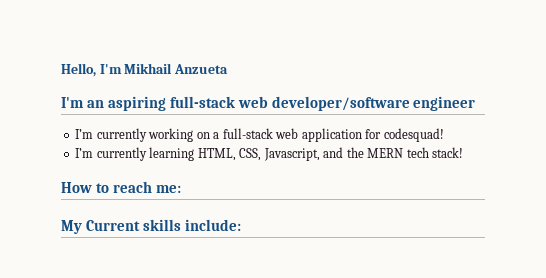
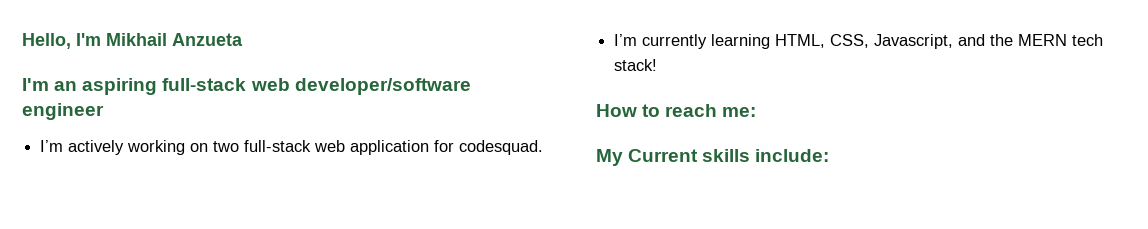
[96,128,147,142] currently -> [68,140,125,155] actively
[213,132,220,139] a -> [213,141,240,152] two
[383,128,444,142] codesquad! -> [459,140,544,155] codesquad.

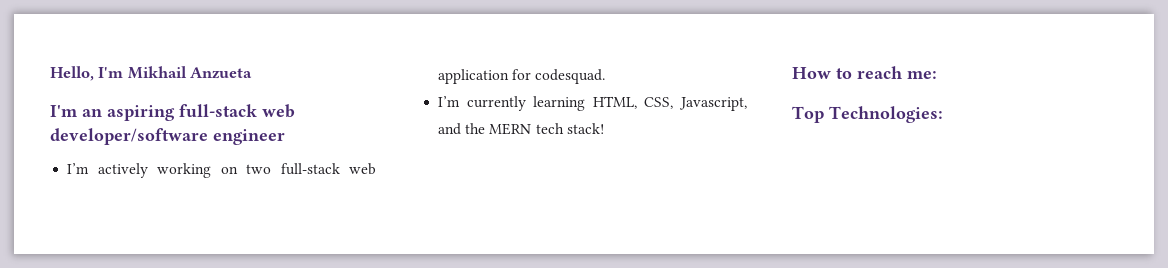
[596,149,830,166] My Current skills include: -> [792,106,943,123] Top Technologies:

